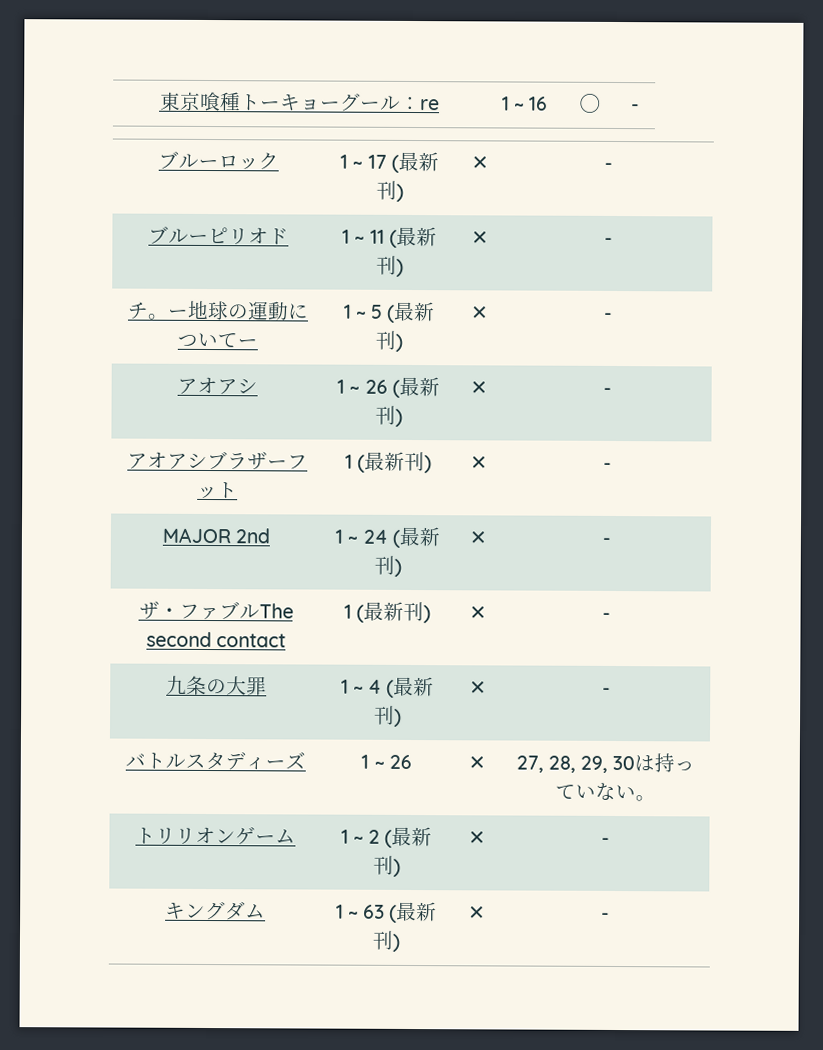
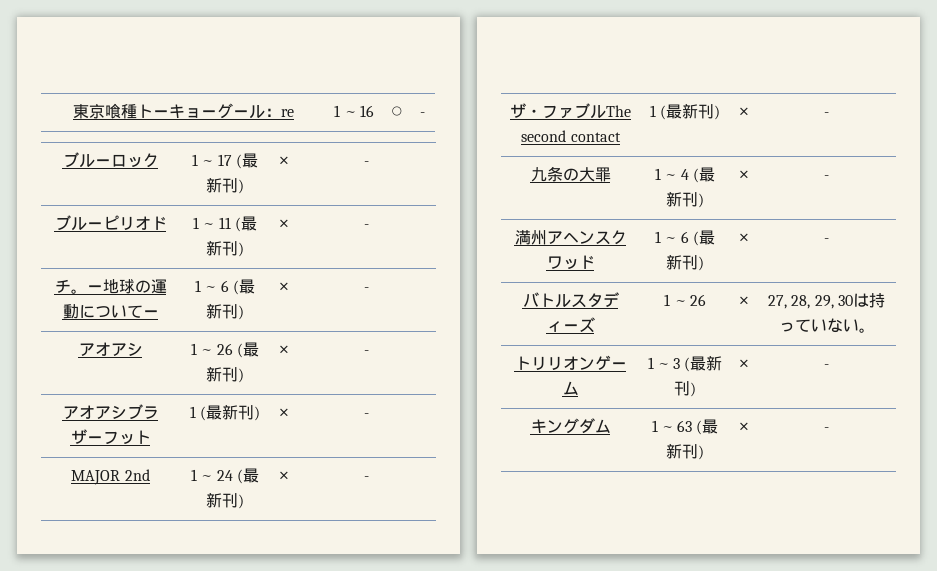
[371,304,384,319] 5 -> [220,280,229,292] 6
(611, 691) none -> [514,230,627,245] [546,255,595,270] [655,230,715,246] [666,254,704,271] [739,233,749,243] [824,238,829,243] // 満州アヘンスクワッド | 1 ~ 6 (最新刊) | ✕ | -
[368,829,381,844] 2 -> [673,358,681,369] 3

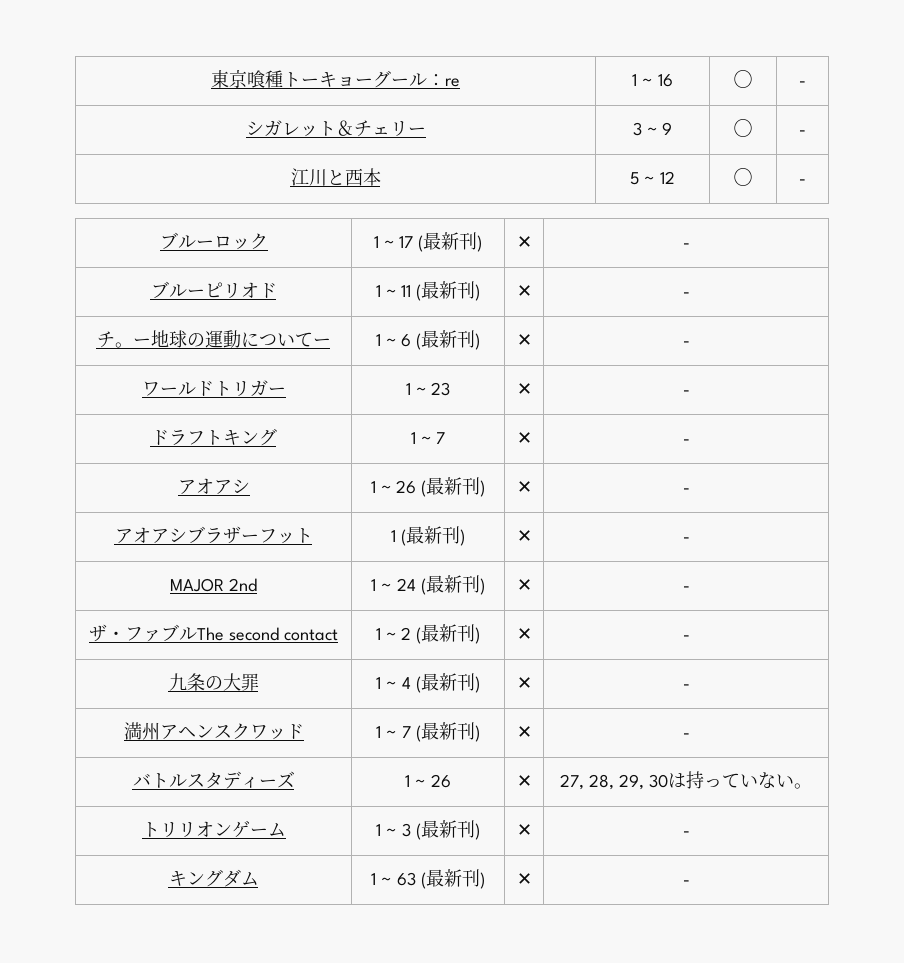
(425, 114) none -> [245,120,426,137] [632,122,673,136] [734,119,752,137] [799,130,806,135] [290,168,381,186] [630,171,675,185] [734,168,752,186] [799,179,806,184] // シガレット＆チェリー | 3 ~ 9 | ◯ | - // 江川と西本 | 5 ~ 12 | ◯ | -
(369, 289) none -> [141,380,286,397] [405,382,451,396] [516,383,532,395] [682,390,690,395] [150,428,277,446] [410,432,446,444] [516,432,532,444] [682,439,690,444] // ワールドトリガー | 1 ~ 23 | ✕ | - // ドラフトキング | 1 ~ 7 | ✕ | -
(656, 111) none -> [385,627,412,640] ~ 2
[680,231,689,243] 6 -> [401,726,411,738] 7

